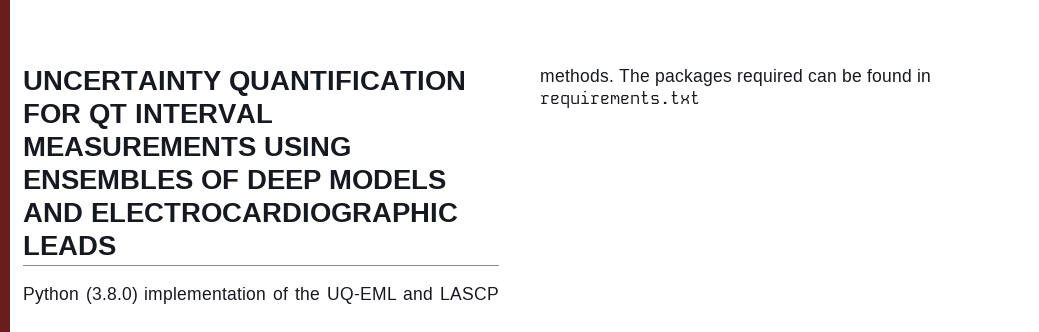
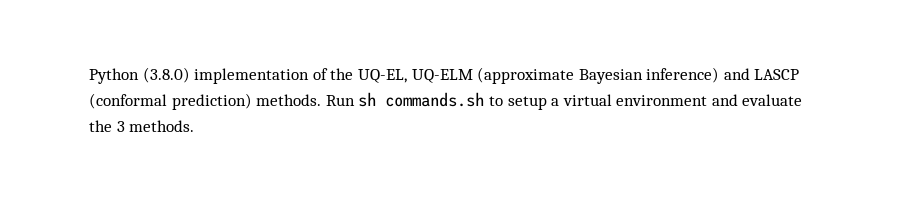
[23,71,466,96] [23,104,273,129] [23,137,351,156] [23,170,446,189] [23,203,458,222] [23,236,116,255] UNCERTAINTY QUANTIFICATION FOR QT INTERVAL MEASUREMENTS USING ENSEMBLES OF DEEP MODELS AND ELECTROCARDIOGRAPHIC LEADS // -> (89, 76) none
[326,287,500,304] [540,69,931,86] [540,90,700,108] UQ-EML and LASCP methods. The packages required can be found in requirements.txt -> [357,67,800,84] [89,92,803,110] [89,120,195,132] UQ-EL, UQ-ELM (approximate Bayesian inference) and LASCP (conformal prediction) methods. Run sh commands.sh to setup a virtual environment and evaluate the 3 methods.

